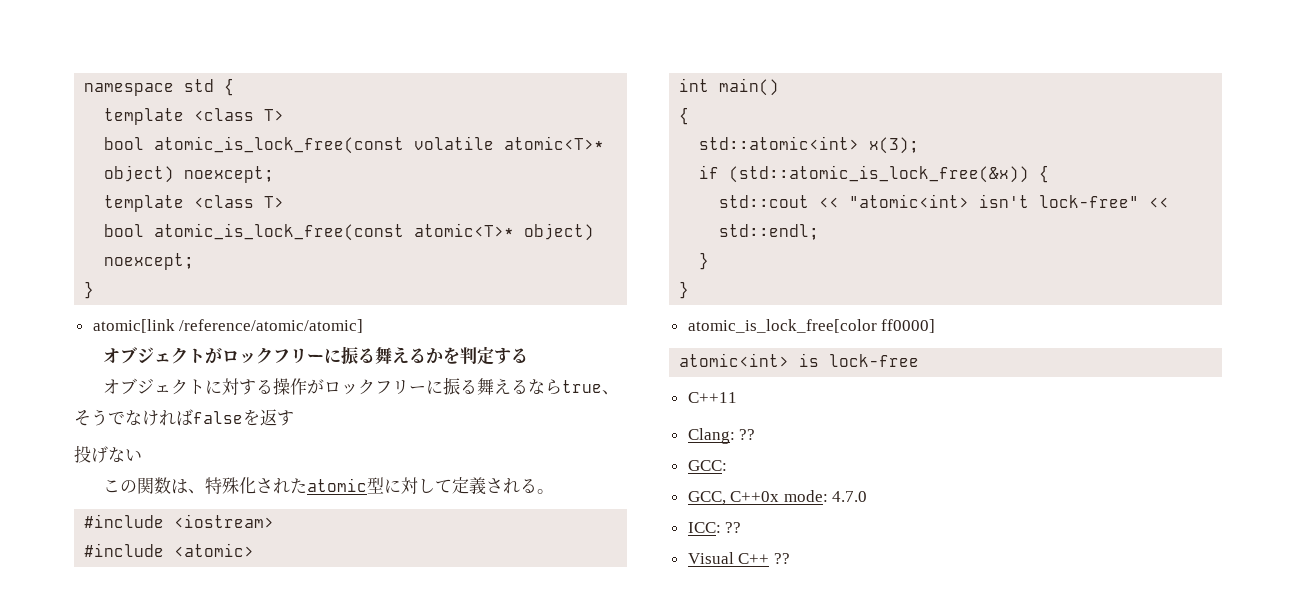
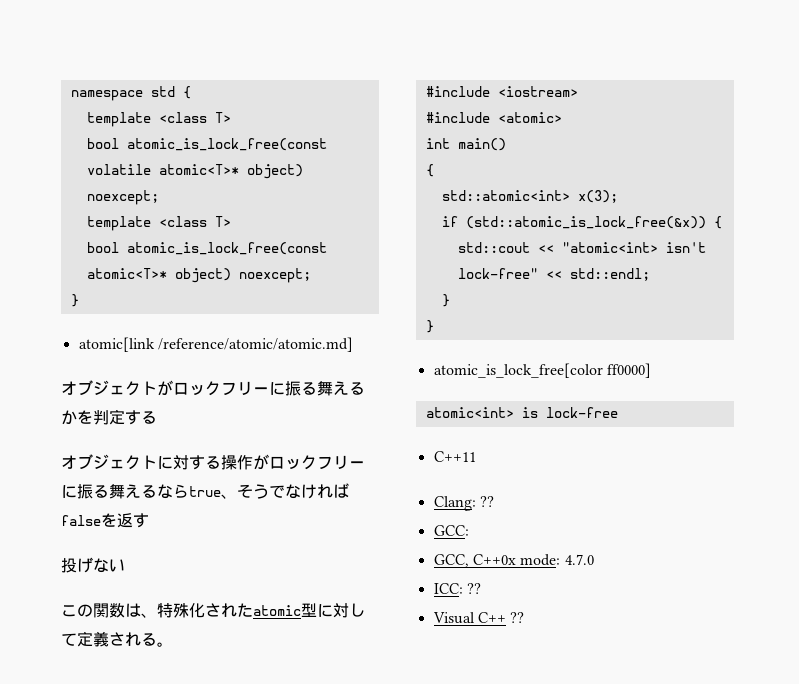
[179,319,364,333] /reference/atomic/atomic] -> [157,337,353,352] /reference/atomic/atomic.md]

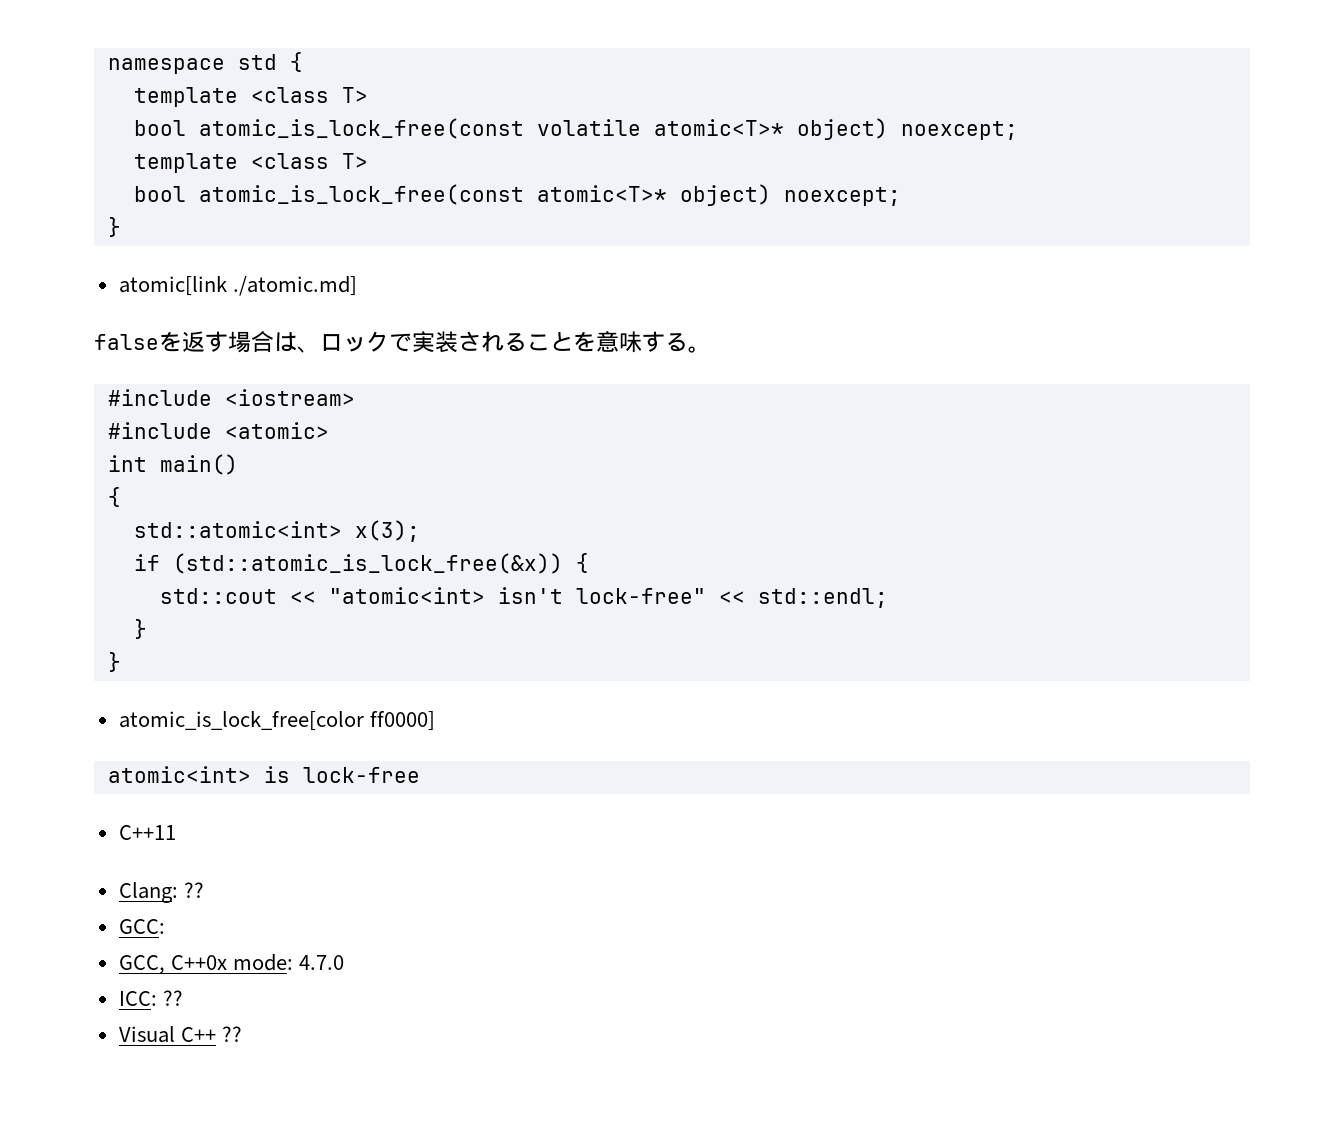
[157,337,353,352] [61,380,365,396] [61,409,157,425] [61,454,365,470] [61,483,349,499] [61,513,149,528] [61,557,125,573] [61,603,365,618] [61,631,141,647] /reference/atomic/atomic.md] // オブジェクトがロックフリーに振る舞えるかを判定する // オブジェクトに対する操作がロックフリーに振る舞えるならtrue、そうでなければfalseを返す // 投げない // この関数は、特殊化されたatomic型に対して定義され -> [232,276,357,296] [94,331,665,353] ./atomic.md] // falseを返す場合は、ロックで実装されることを意味す

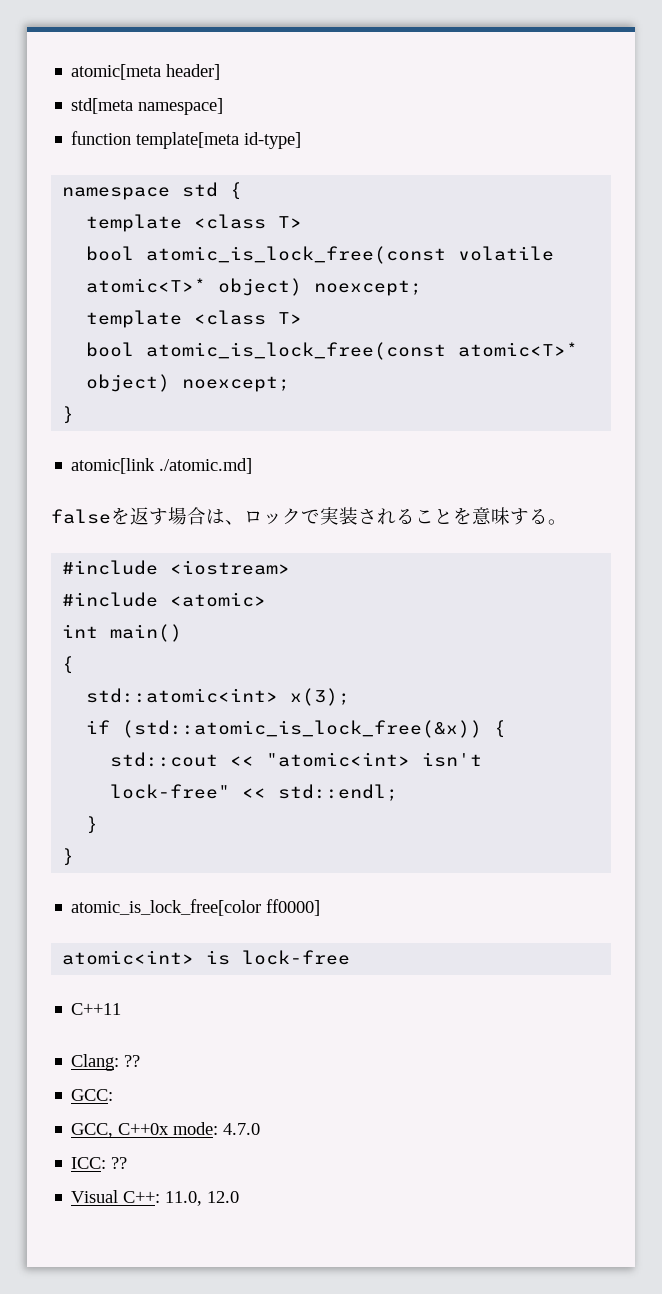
(107, 66) none -> [71,64,221,80] [71,98,224,115] [71,131,302,149] atomic[meta header] // std[meta namespace] // function template[meta id-type] //
[180,1026,242,1042] C++ ?? -> [123,1191,240,1206] C++: 11.0, 12.0

